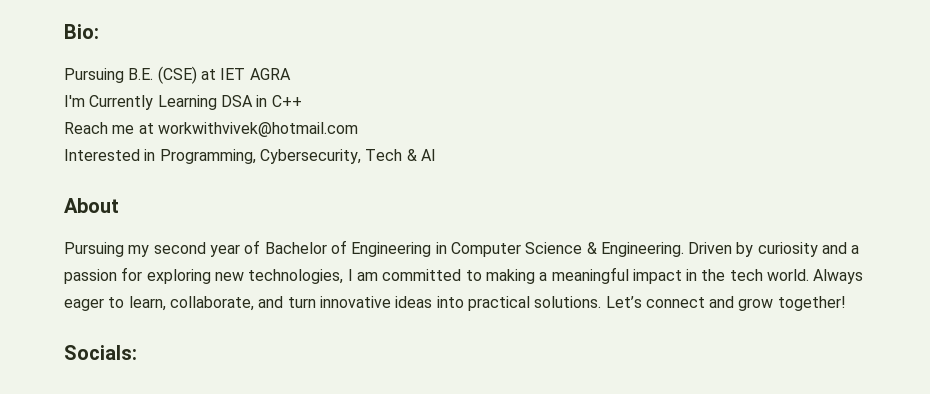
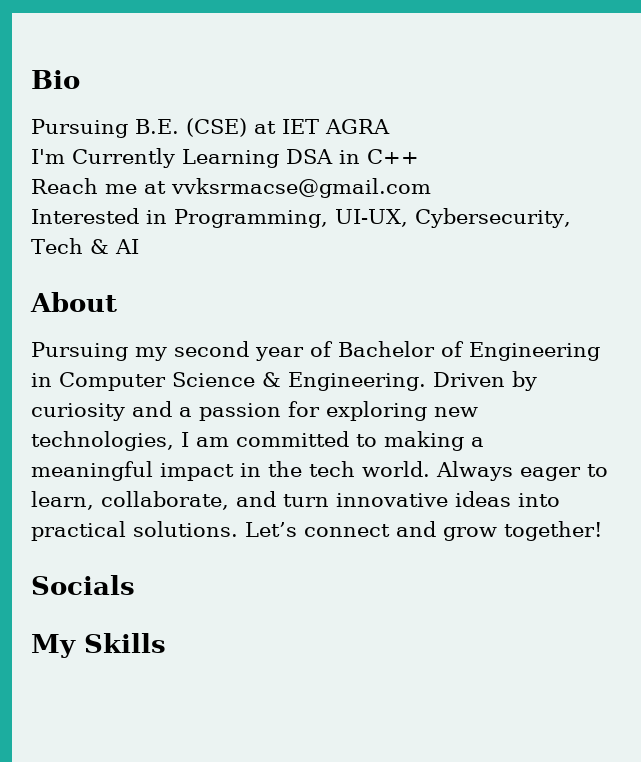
[64,24,99,39] Bio: -> [31,70,80,89] Bio
[157,122,358,137] workwithvivek@hotmail.com -> [171,178,431,198] vvksrmacse@gmail.com
(256, 156) none -> [335,209,408,227] UI-UX,
[64,345,137,360] Socials: -> [31,575,135,595] [31,633,166,658] Socials // My Skills

